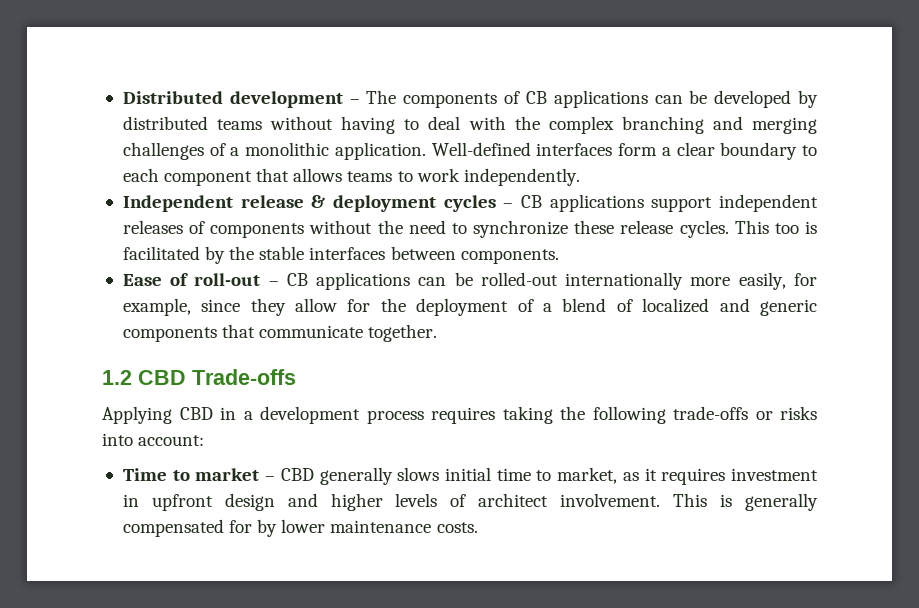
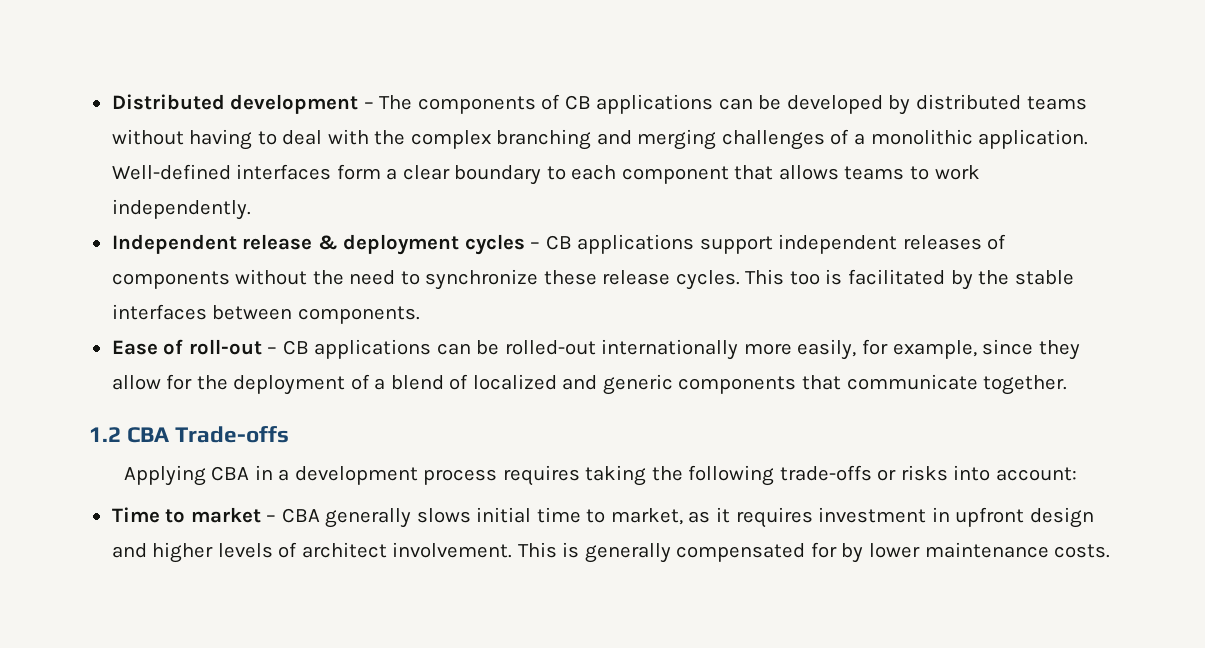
[138,370,186,385] CBD -> [127,427,170,443] CBA
[179,407,213,420] CBD -> [211,466,250,481] CBA
[280,468,314,481] CBD -> [281,508,320,523] CBA

